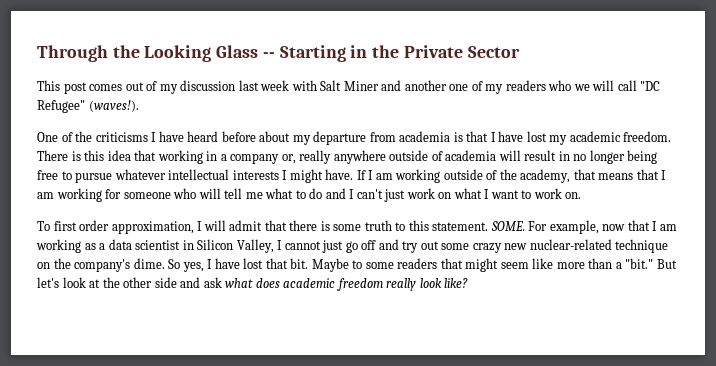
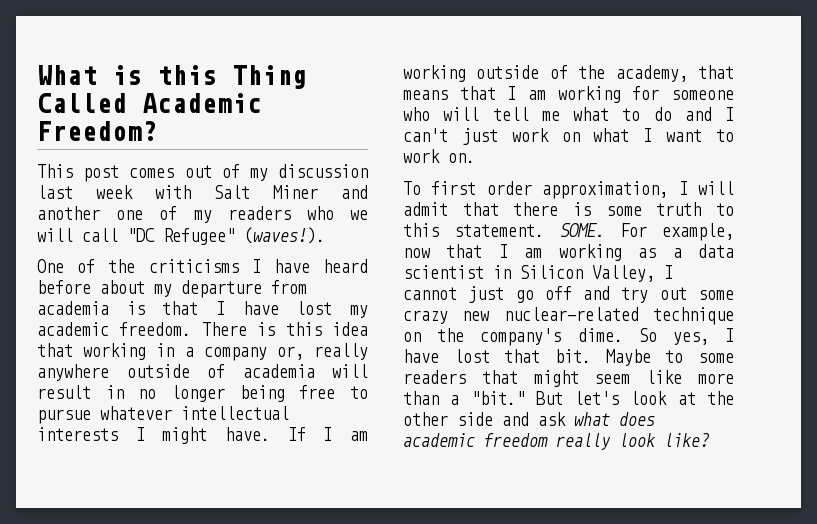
[37,45,520,62] Through the Looking Glass -- Starting in the Private Sector -> [37,65,307,89] [37,93,262,113] [37,121,157,141] What is this Thing Called Academic Freedom?

